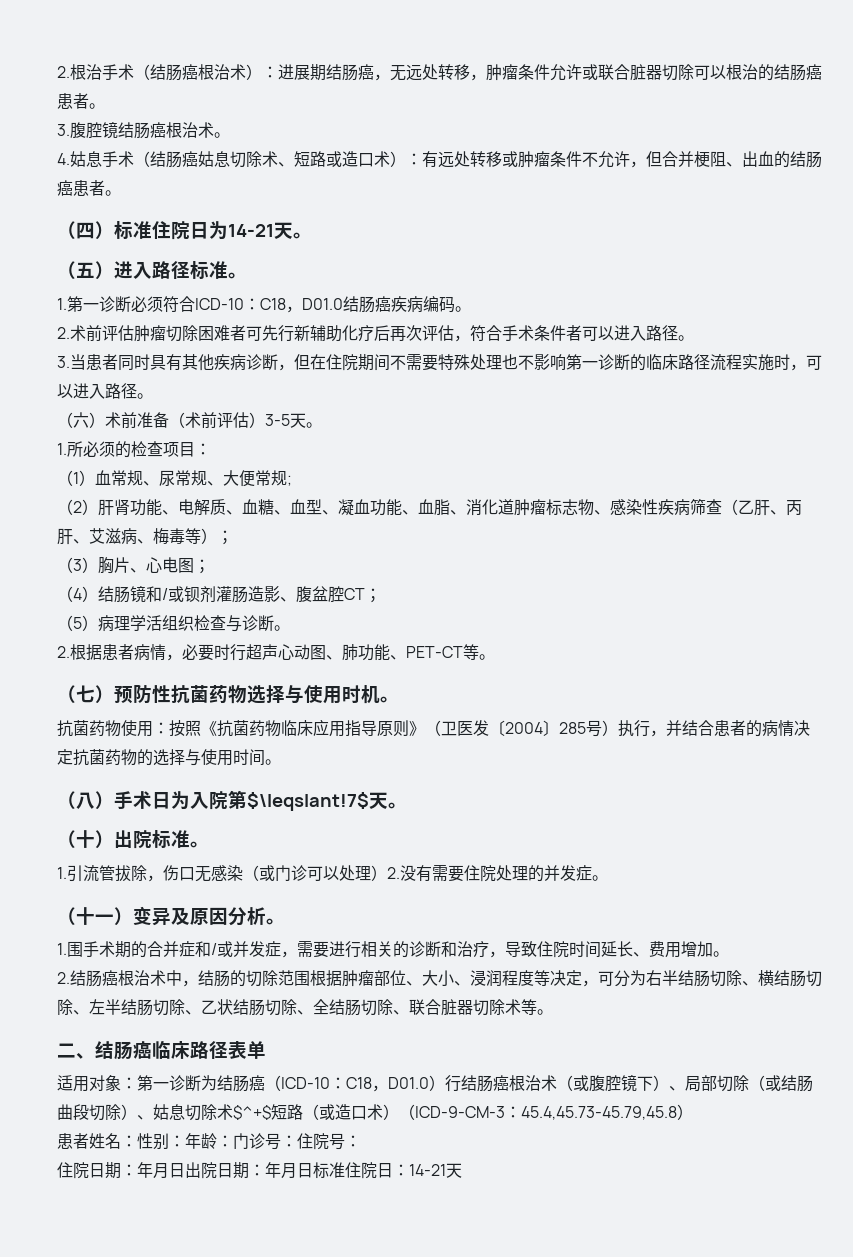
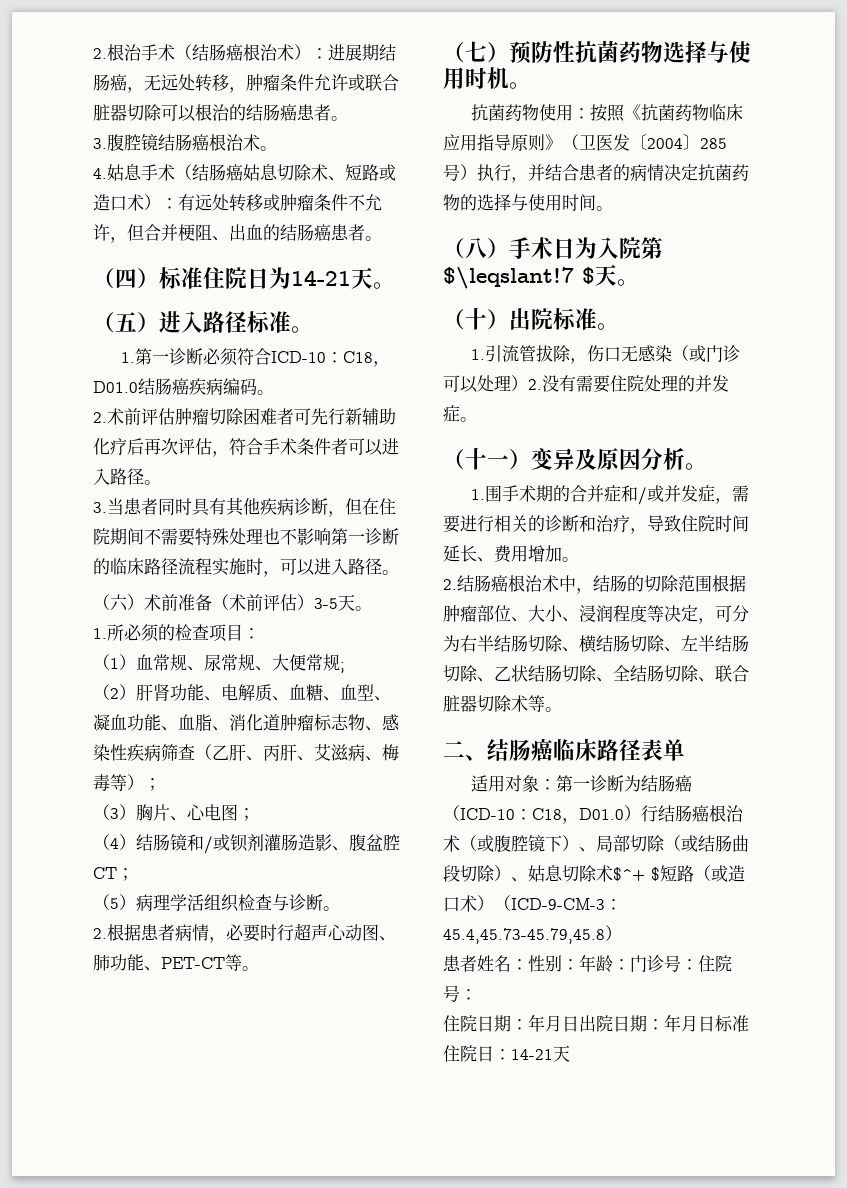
[247,792,369,811] $\leqslant!7$ -> [443,267,595,289] $\leqslant!7 $
[233,1105,271,1120] $^+$ -> [613,867,660,881] $^+ $

